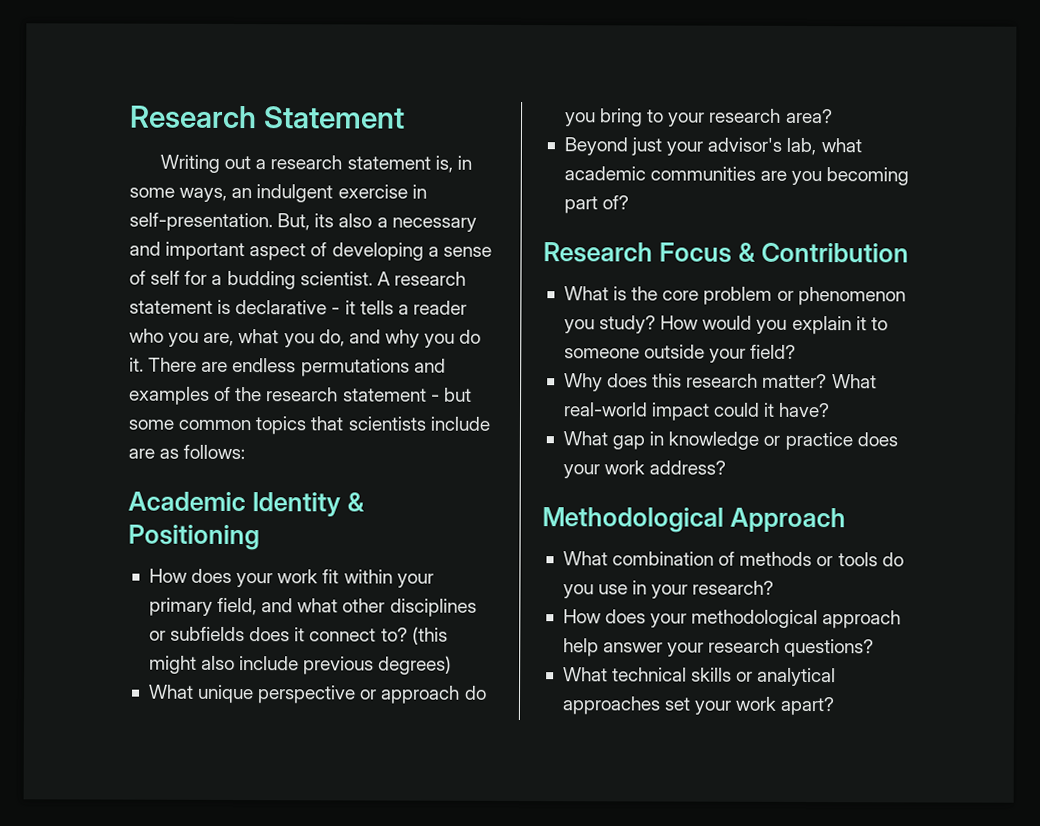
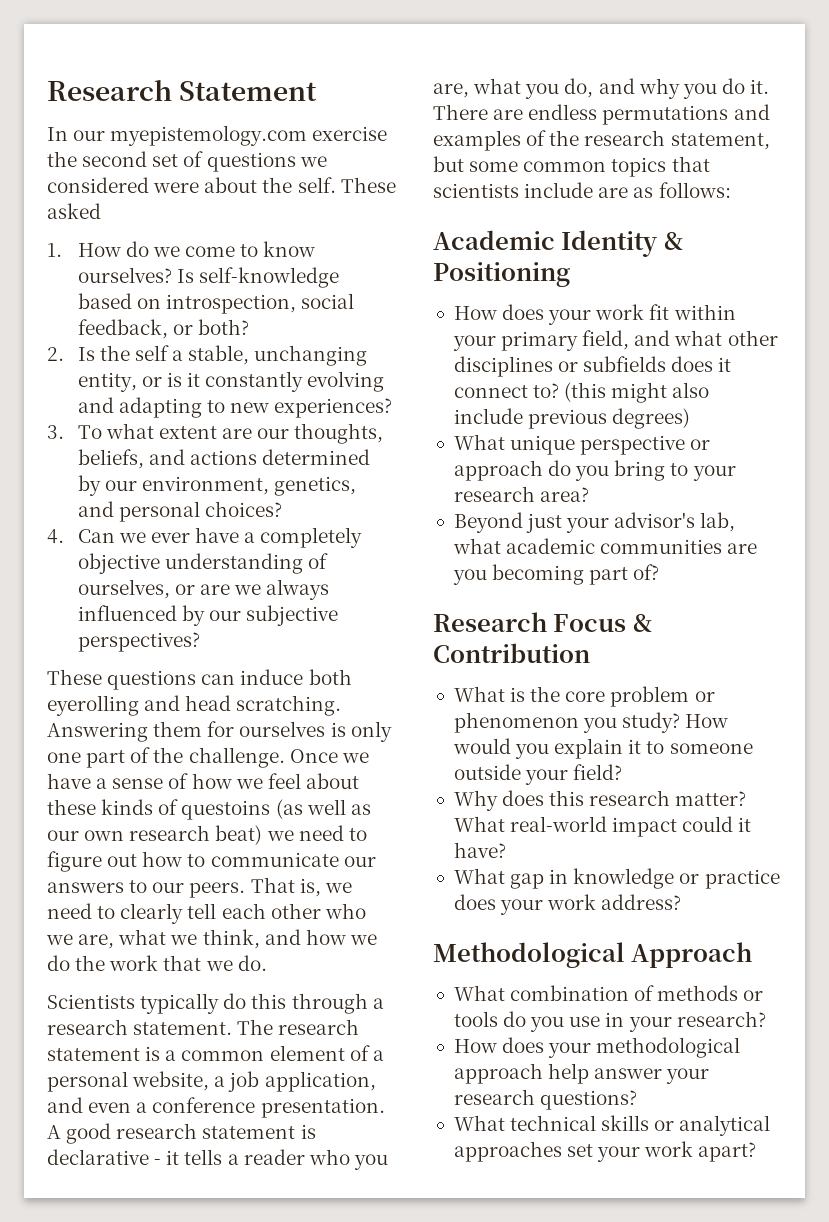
[160,154,472,173] [129,184,427,203] [129,212,477,232] [129,241,492,261] [129,270,391,290] Writing out a research statement is, in some ways, an indulgent exercise in self-presentation. But, its also a necessary and important aspect of developing a sense of self for a budding scientist. A -> [47,125,388,146] [47,151,327,172] [47,177,396,193] [47,203,101,219] [47,241,316,257] [77,267,339,288] [77,293,354,314] [77,319,249,339] [47,345,368,366] [77,371,385,392] [77,397,393,418] [47,423,384,444] [77,449,370,469] [77,475,356,496] [77,501,282,522] [47,527,363,548] [77,553,328,574] [77,579,330,600] [77,605,338,626] [77,632,200,652] [47,669,352,690] [47,695,342,716] [47,721,392,742] [47,747,369,768] [47,773,359,789] [47,799,371,820] [47,825,367,845] [47,851,376,872] [47,877,352,898] [47,903,366,924] [46,929,377,949] [47,955,267,971] [47,993,384,1014] [47,1019,360,1035] [47,1045,384,1061] [47,1071,376,1092] [47,1097,385,1118] [47,1123,112,1144] In our myepistemology.com exercise the second set of questions we considered were about the self. These asked // 1. How do we come to know ourselves? Is self-knowledge based on introspection, social feedback, or both? // 2. Is the self a stable, unchanging entity, or is it constantly evolving and adapting to new experiences? // 3. To what extent are our thoughts, beliefs, and actions determined by our environment, genetics, and personal choices? // 4. Can we ever have a completely objective understanding of ourselves, or are we always influenced by our subjective perspectives? // These questions can induce both eyerolling and head scratching. Answering them for ourselves is only one part of the challenge. Once we have a sense of how we feel about these kinds of questoins (as well as our own research beat) we need to figure out how to communicate our answers to our peers. That is, we need to clearly tell each other who we are, what we think, and how we do the work that we do. // Scientists typically do this through a research statement. The research statement is a common element of a personal website, a job application, and even a conference presentation. A good
[342,388,440,402] statement - -> [670,133,770,150] statement,

